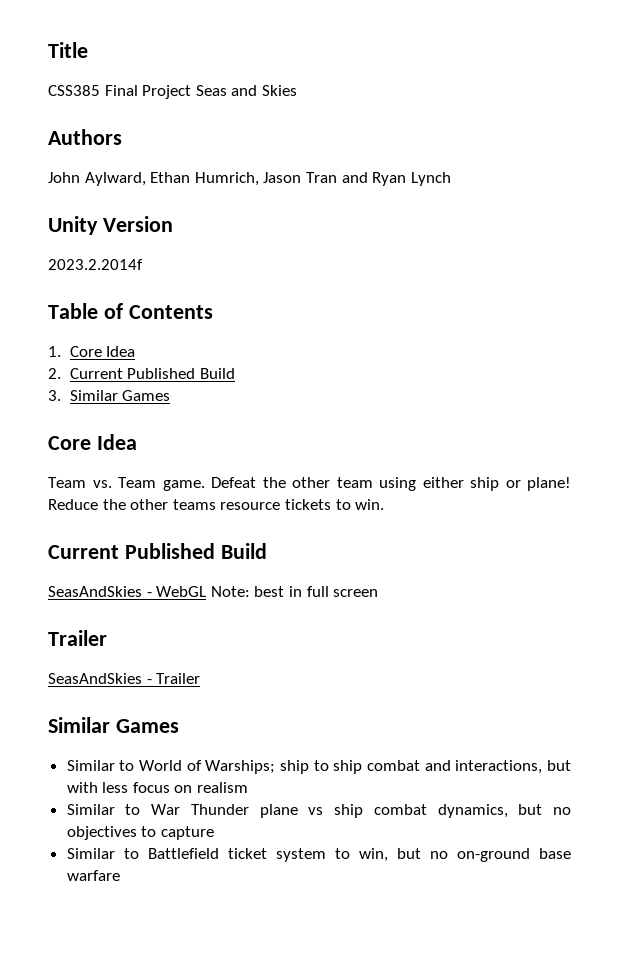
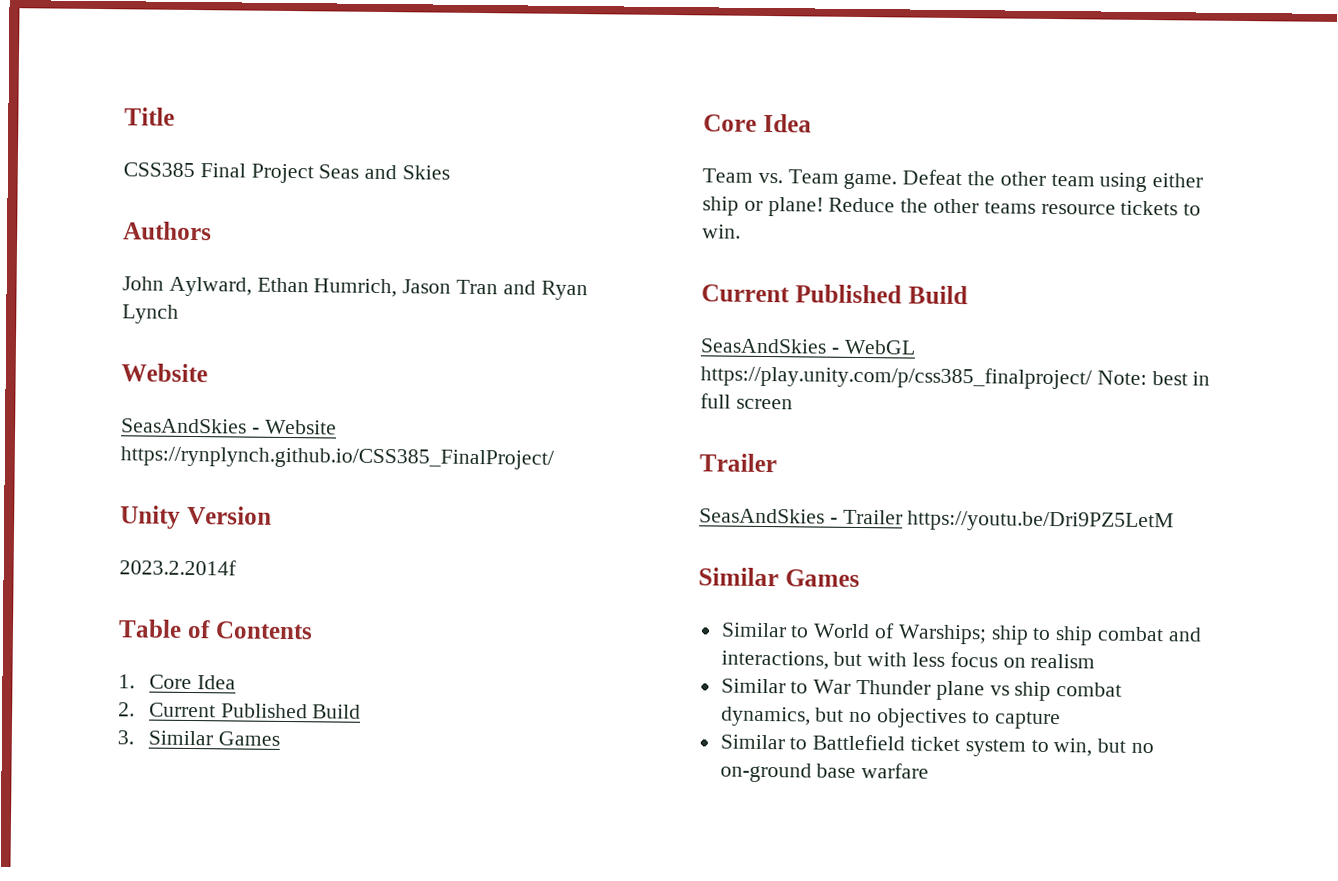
(451, 179) none -> [121,363,208,383] [121,418,337,435] [120,446,554,470] // Website // SeasAndSkies - Website https://rynplynch.github.io/CSS385_FinalProject/
(207, 591) none -> [700,365,1092,390] https://play.unity.com/p/css385_finalproject/
(201, 678) none -> [907,510,1175,533] https://youtu.be/Dri9PZ5LetM

